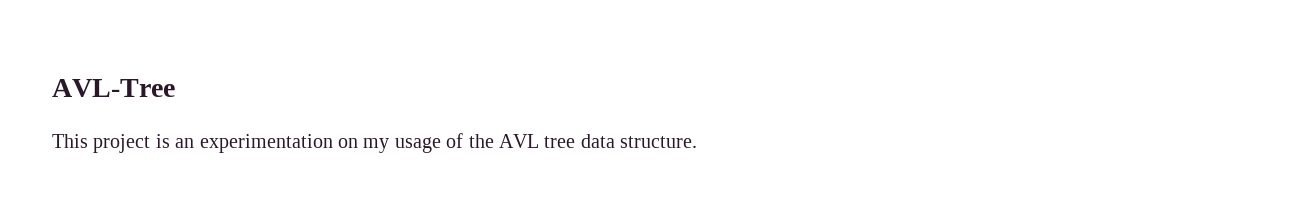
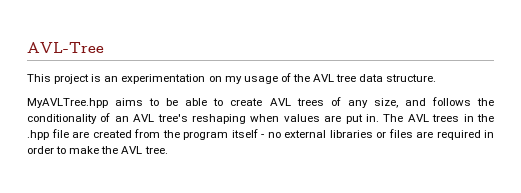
(698, 142) none -> [27,97,494,108] [27,113,494,124] [27,129,494,140] [27,146,168,154] // MyAVLTree.hpp aims to be able to create AVL trees of any size, and follows the conditionality of an AVL tree's reshaping when values are put in. The AVL trees in the .hpp file are created from the program itself - no external libraries or files are required in order to make the AVL tree.

